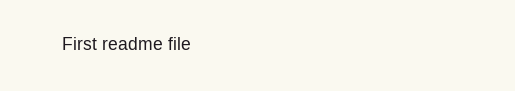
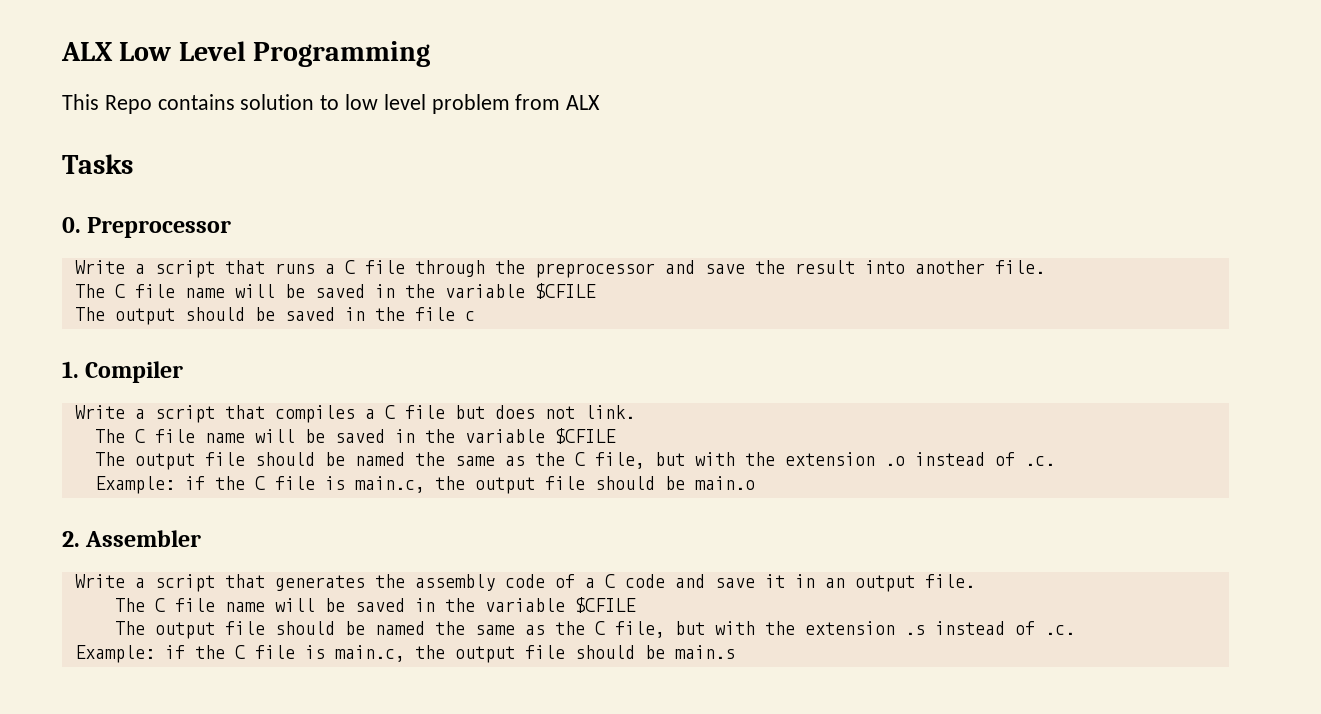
[62,37,191,50] First readme file -> [61,41,431,67] [62,94,601,114] [62,154,133,174] [62,217,232,238] [74,260,1045,278] [74,283,596,299] [74,307,475,325] [62,361,184,383] [74,405,635,423] [94,428,616,444] [94,452,1055,470] [94,476,755,494] [62,530,202,547] [74,574,975,592] [114,597,636,613] [114,621,1075,639] [74,645,735,663] ALX Low Level Programming // This Repo contains solution to low level problem from ALX // Tasks // 0. Preprocessor // Write a script that runs a C file through the preprocessor and save the result into another file. // The C file name will be saved in the variable $CFILE // The output should be saved in the file c // 1. Compiler // Write a script that compiles a C file but does not link. // The C file name will be saved in the variable $CFILE // The output file should be named the same as the C file, but with the extension .o instead of .c. // Example: if the C file is main.c, the output file should be main.o // 2. Assembler // Write a script that generates the assembly code of a C code and save it in an output file. // The C file name will be saved in the variable $CFILE // The output file should be named the same as the C file, but with the extension .s instead of .c. // Example: if the C file is main.c, the output file should be main.s

